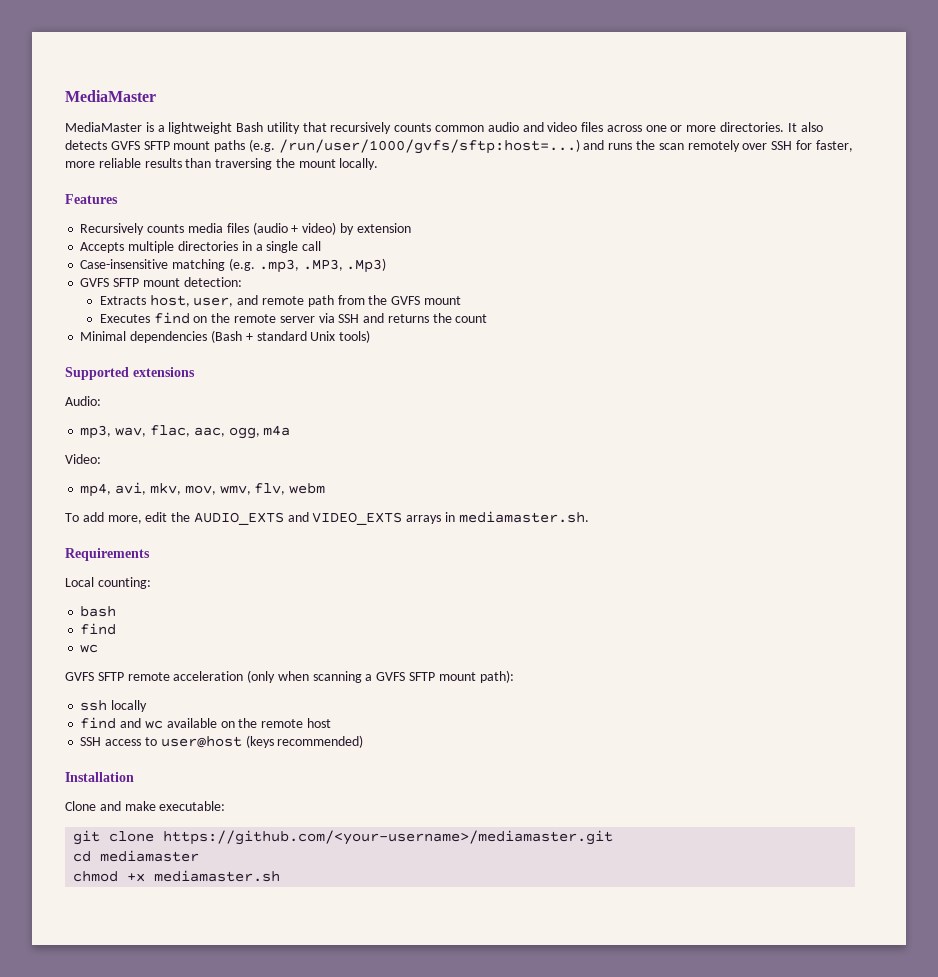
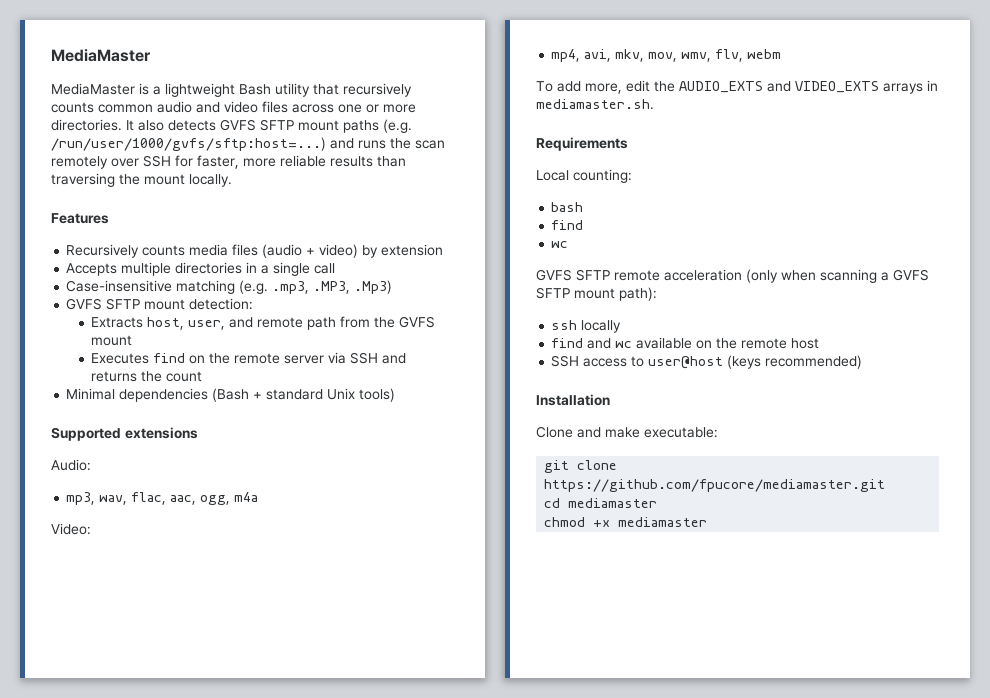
[163,830,614,845] https://github.com/<your-username>/mediamaster.git -> [544,479,886,492] https://github.com/fpucore/mediamaster.git
[154,870,281,882] mediamaster.sh -> [618,517,708,527] mediamaster

